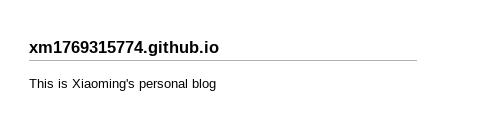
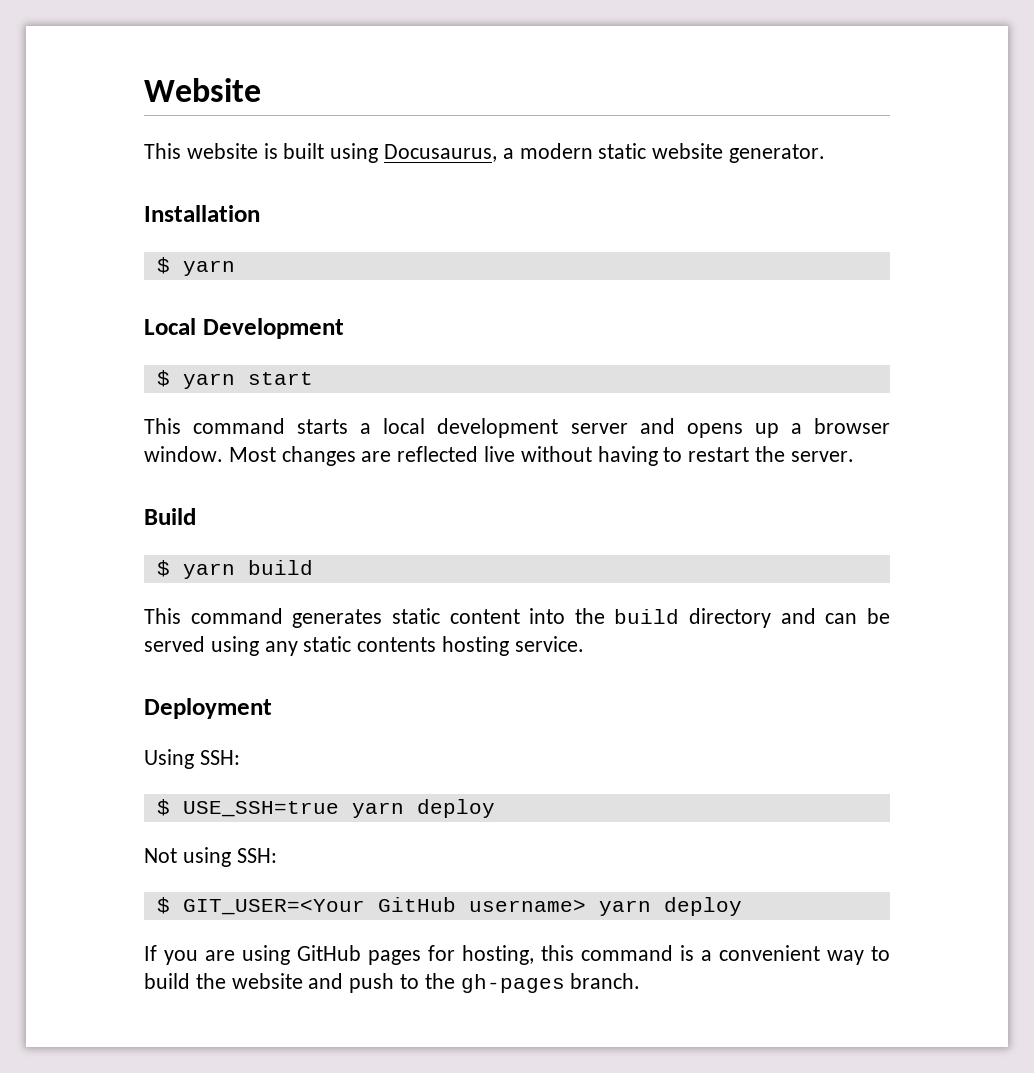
[29,41,219,56] [29,79,216,91] xm1769315774.github.io // This is Xiaoming's personal blog -> [144,78,261,102] [144,143,826,163] [144,205,260,222] [156,257,235,276] [144,318,344,339] [156,370,313,389] [144,418,890,438] [144,446,854,466] [144,508,196,525] [156,560,313,579] [144,608,890,628] [144,636,584,656] [144,698,272,719] [144,749,240,769] [156,799,495,818] [144,847,277,867] [156,897,742,916] [144,945,890,965] [144,973,641,993] Website // This website is built using Docusaurus, a modern static website generator. // Installation // $ yarn // Local Development // $ yarn start // This command starts a local development server and opens up a browser window. Most changes are reflected live without having to restart the server. // Build // $ yarn build // This command generates static content into the build directory and can be served using any static contents hosting service. // Deployment // Using SSH: // $ USE_SSH=true yarn deploy // Not using SSH: // $ GIT_USER=<Your GitHub username> yarn deploy // If you are using GitHub pages for hosting, this command is a convenient way to build the website and push to the gh-pages branch.

